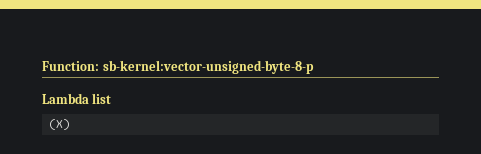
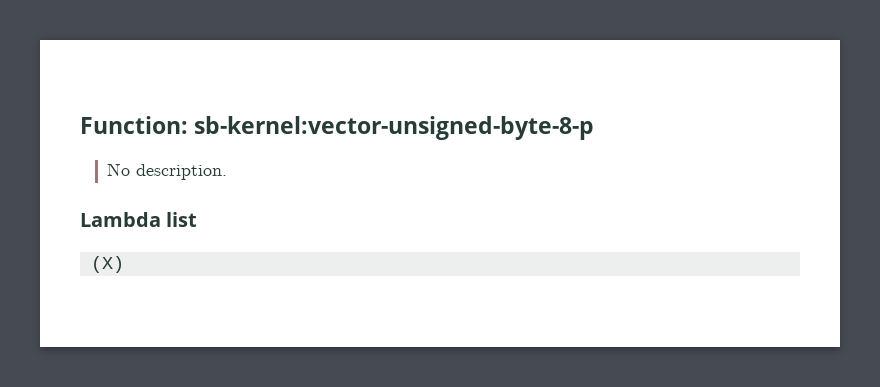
(314, 67) none -> [107,163,228,180] // No description.

